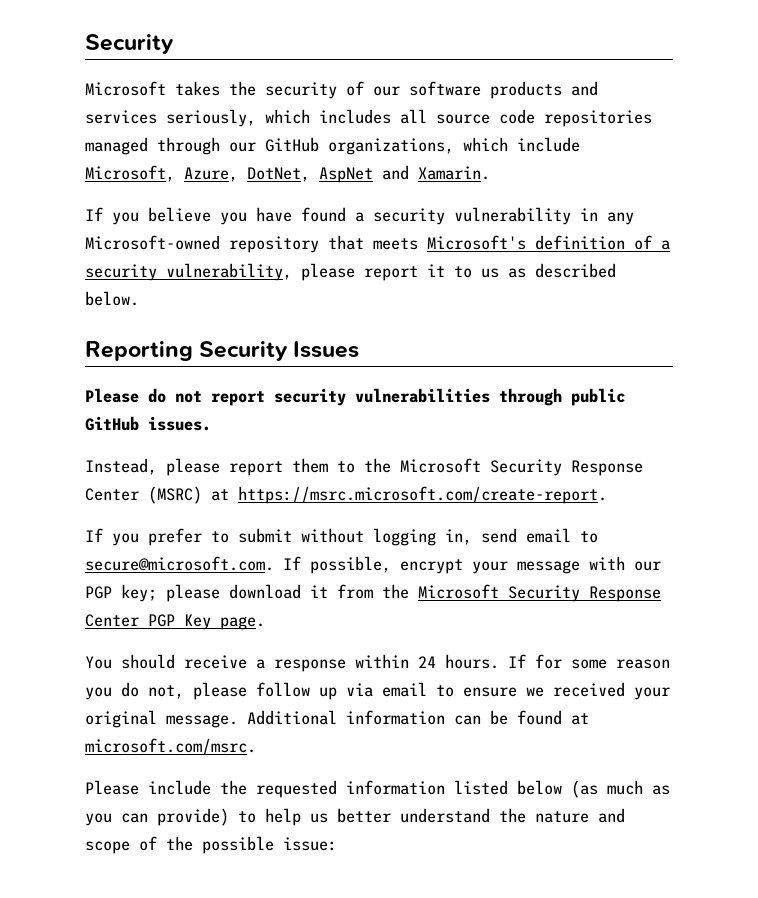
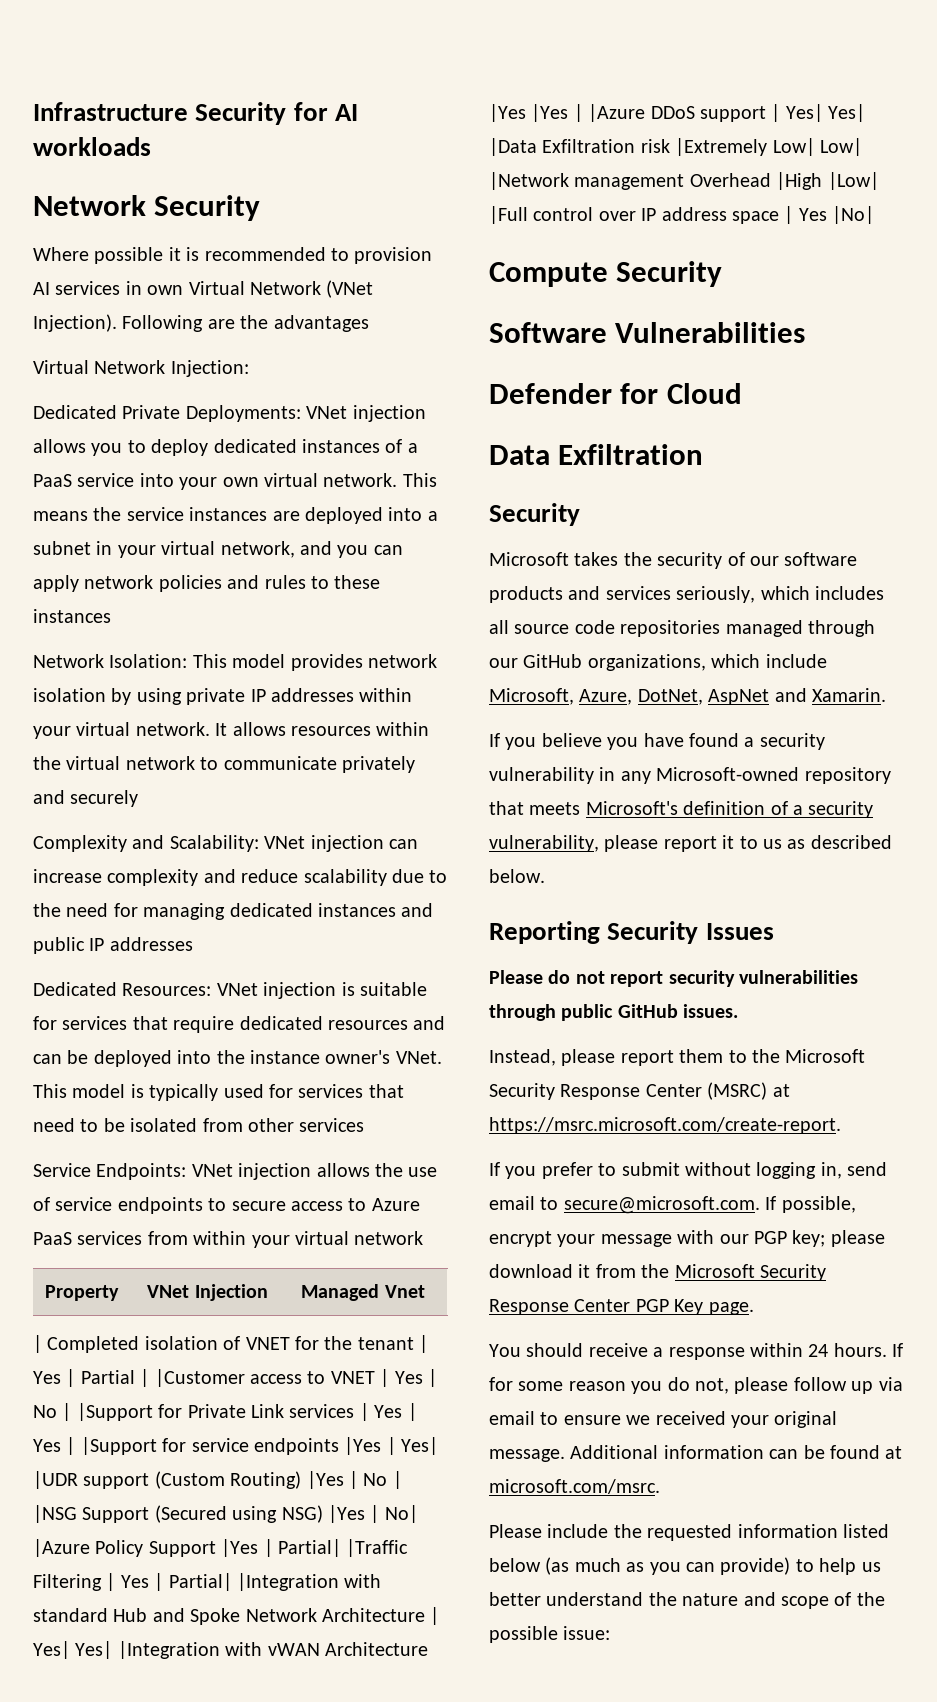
(85, 44) none -> [33,102,358,125] [33,137,151,156] [33,195,261,221] [33,247,433,264] [33,280,374,298] [33,314,369,332] [33,360,249,377] [33,405,426,422] [33,439,418,456] [33,473,437,490] [33,507,438,524] [33,541,403,558] [33,575,381,592] [33,609,111,623] [33,654,437,671] [33,688,413,705] [33,722,430,739] [33,756,415,773] [33,790,139,807] [33,835,418,852] [33,869,448,886] [33,903,434,920] [33,937,193,954] [33,982,427,999] [33,1016,446,1033] [33,1050,442,1067] [33,1084,404,1101] [33,1118,365,1132] [33,1163,438,1180] [33,1197,420,1214] [33,1231,424,1248] [45,1285,120,1301] [147,1284,268,1301] [301,1284,425,1301] [33,1335,429,1353] [33,1369,437,1387] [33,1403,417,1421] [33,1437,439,1455] [33,1471,402,1489] [33,1505,418,1523] [33,1539,409,1557] [33,1573,382,1591] [33,1607,440,1625] [33,1641,428,1659] [489,104,866,122] [489,138,862,156] [489,172,879,190] [489,206,875,224] [489,261,723,287] [489,322,806,343] [489,383,742,404] [489,444,704,465] Infrastructure Security for AI workloads // Network Security // Where possible it is recommended to provision AI services in own Virtual Network (VNet Injection). Following are the advantages // Virtual Network Injection: // Dedicated Private Deployments: VNet injection allows you to deploy dedicated instances of a PaaS service into your own virtual network. This means the service instances are deployed into a subnet in your virtual network, and you can apply network policies and rules to these instances // Network Isolation: This model provides network isolation by using private IP addresses within your virtual network. It allows resources within the virtual network to communicate privately and securely // Complexity and Scalability: VNet injection can increase complexity and reduce scalability due to the need for managing dedicated instances and public IP addresses // Dedicated Resources: VNet injection is suitable for services that require dedicated resources and can be deployed into the instance owner's VNet. This model is typically used for services that need to be isolated from other services // Service Endpoints: VNet injection allows the use of service endpoints to secure access to Azure PaaS services from within your virtual network // Property | VNet Injection | Managed Vnet // | Completed isolation of VNET for the tenant | Yes | Partial | |Customer access to VNET | Yes | No | |Support for Private Link services | Yes | Yes | |Support for service endpoints |Yes | Yes| |UDR support (Custom Routing) |Yes | No | |NSG Support (Secured using NSG) |Yes | No| |Azure Policy Support |Yes | Partial| |Traffic Filtering | Yes | Partial| |Integration with standard Hub and Spoke Network Architecture | Yes| Yes| |Integration with vWAN Architecture |Yes |Yes | |Azure DDoS support | Yes| Yes| |Data Exfiltration risk |Extremely Low| Low| |Network management Overhead |High |Low| |Full control over IP address space | Yes |No| // Compute Security // Software Vulnerabilities // Defender for Cloud // Data Exfiltration //

